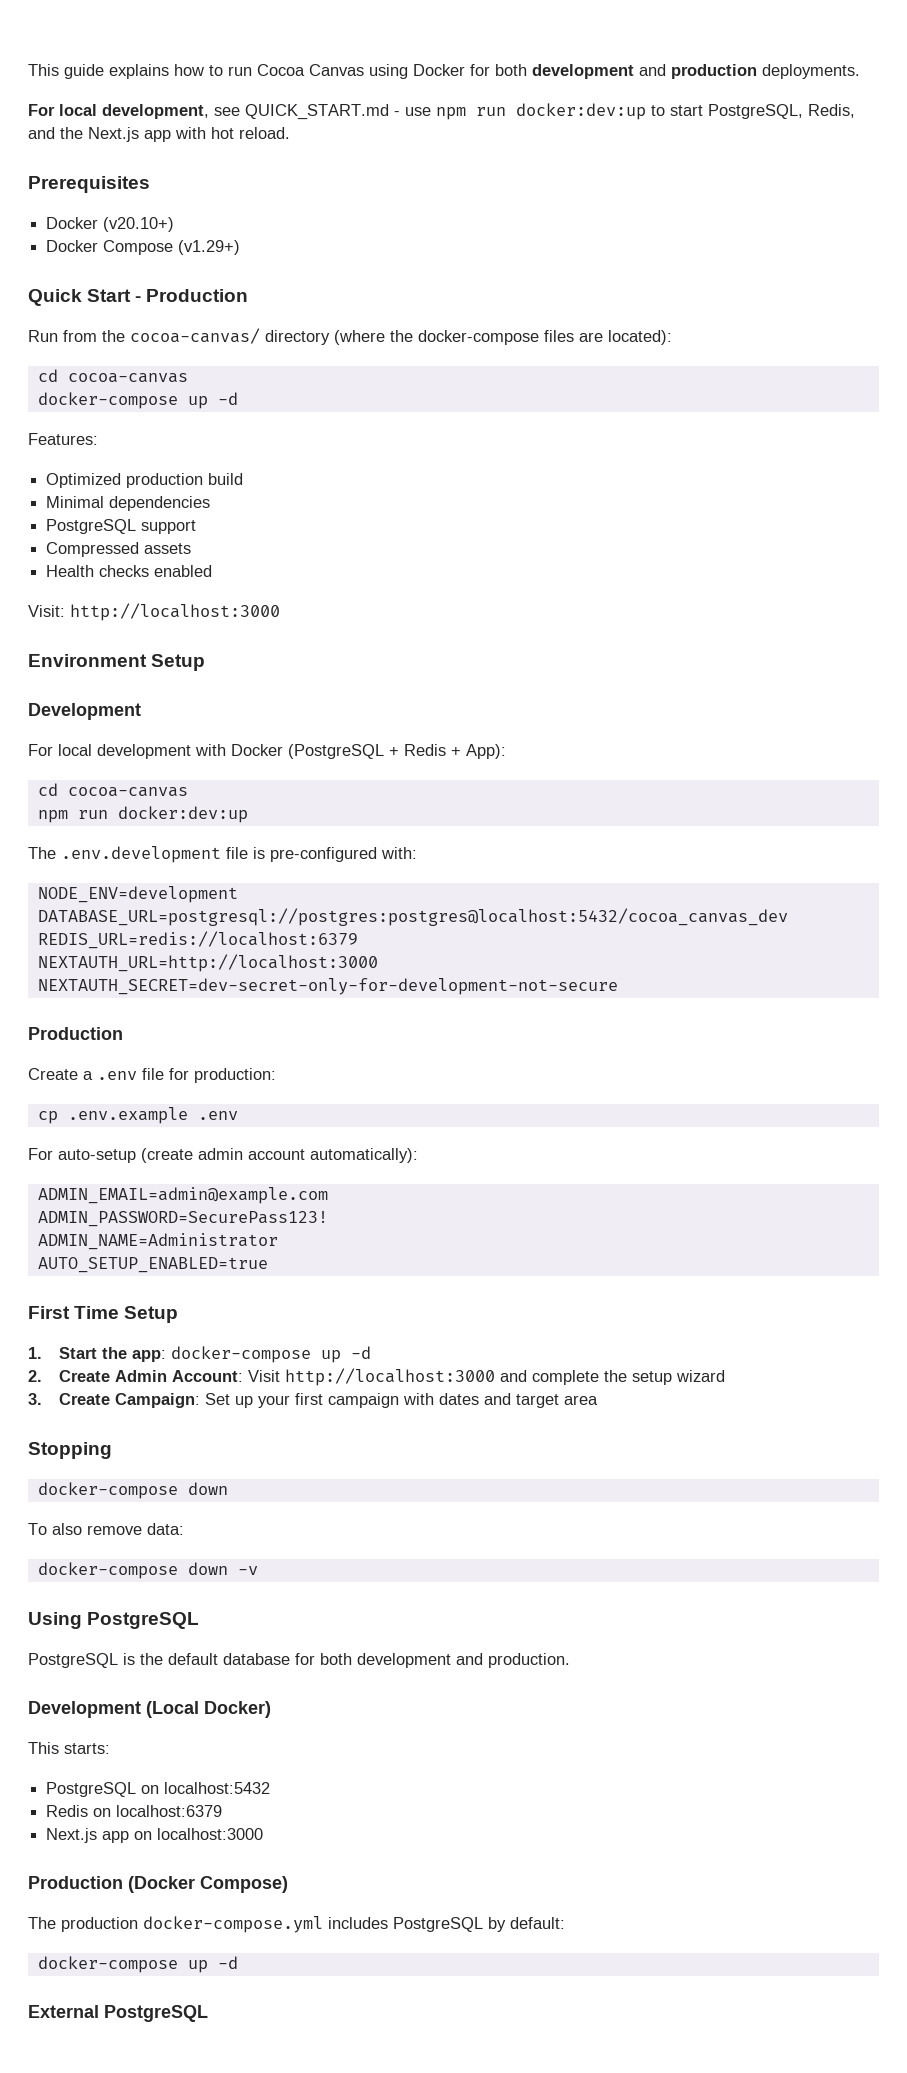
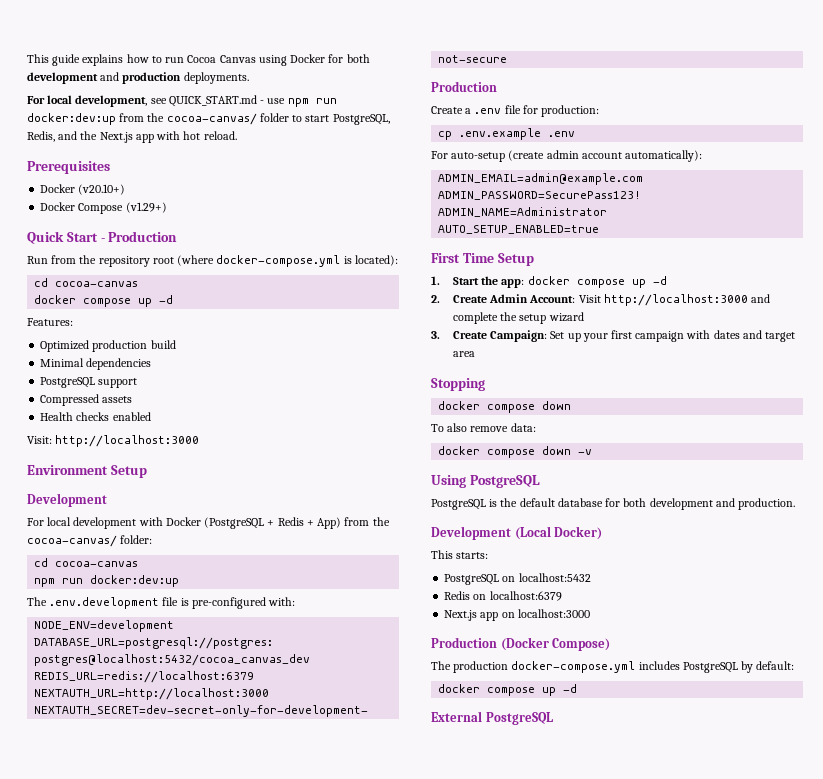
(646, 111) none -> [119,113,289,125] from the cocoa-canvas/ folder
[130,328,603,345] cocoa-canvas/ directory (where the docker-compose files are -> [98,255,352,267] repository root (where docker-compose.yml is
[37,392,178,409] docker-compose -> [34,295,132,307] docker compose
[466,744,506,759] App): -> [317,517,390,529] [27,535,153,547] App) from the cocoa-canvas/ folder:
[171,1346,312,1363] docker-compose -> [527,276,625,288] docker compose
[37,1482,178,1499] docker-compose -> [438,401,536,413] docker compose
[37,1562,178,1579] docker-compose -> [438,446,536,458] docker compose
[37,1956,178,1973] docker-compose -> [438,684,536,696] docker compose

